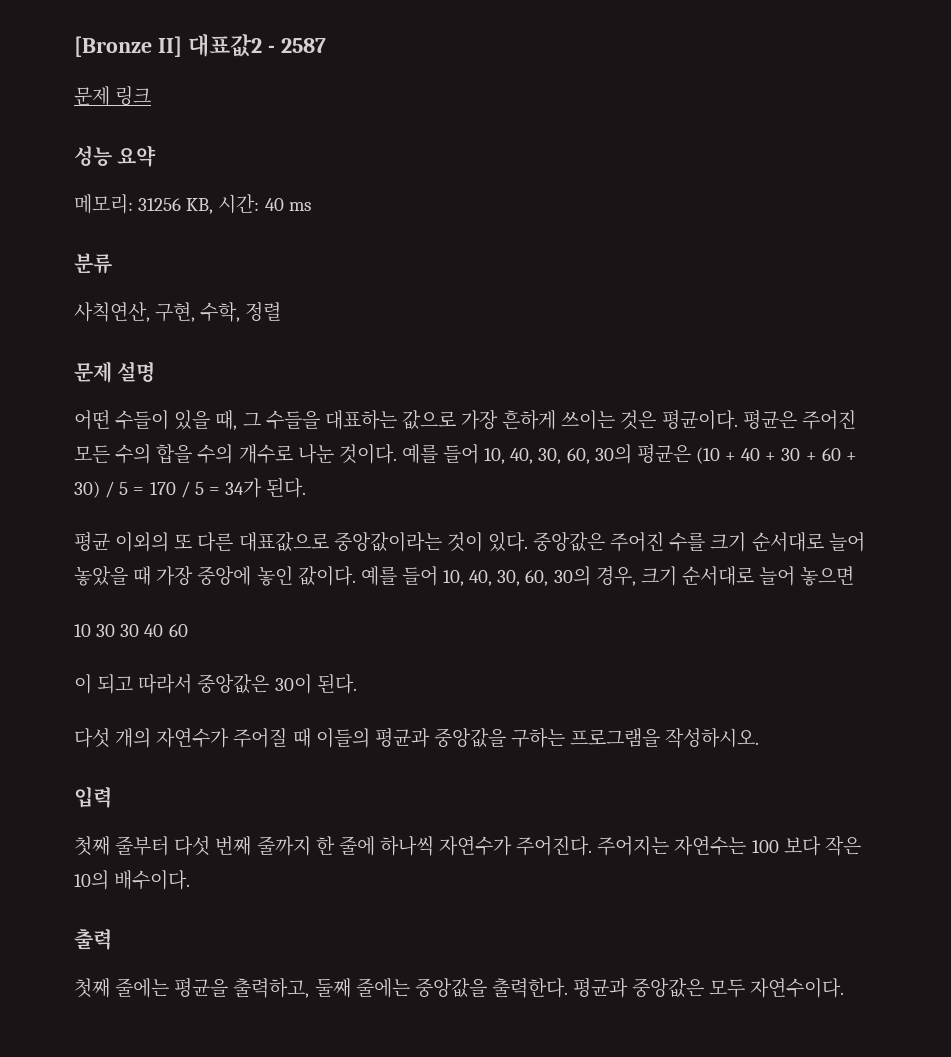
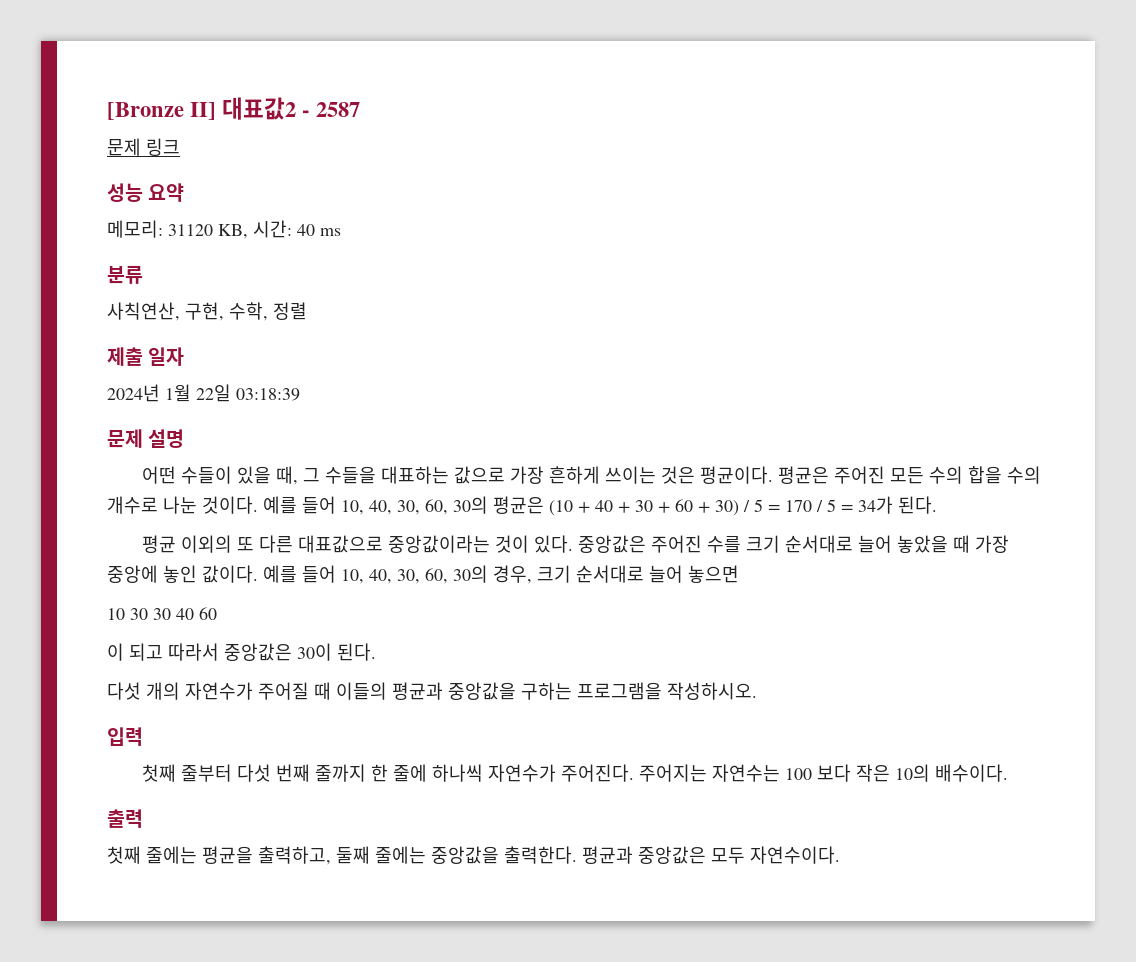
[138,198,182,211] 31256 -> [168,224,213,236] 31120
(282, 312) none -> [107,347,185,366] [107,384,300,402] // 제출 일자 // 2024년 1월 22일 03:18:39

